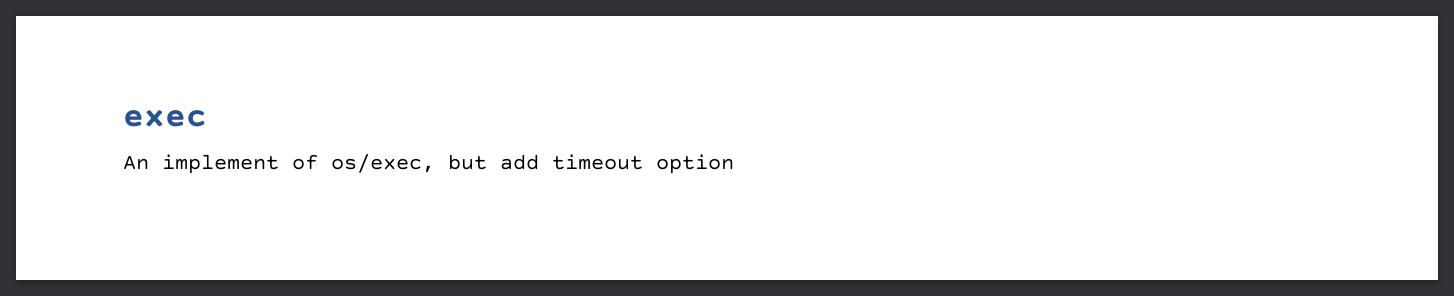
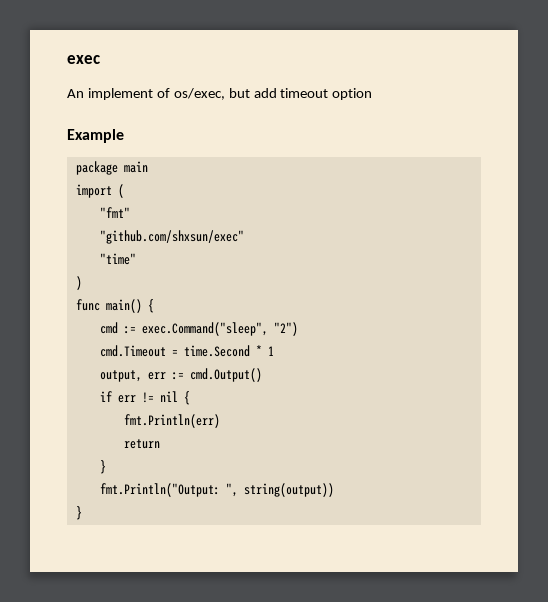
(734, 164) none -> [67,129,124,143] [75,161,148,175] [75,184,124,198] [99,207,130,218] [99,230,244,244] [99,253,136,265] [75,276,82,290] [75,299,154,313] [99,322,298,336] [99,345,274,357] [99,368,262,382] [99,391,190,405] [123,414,220,428] [123,439,160,449] [99,460,106,474] [99,483,334,497] [75,506,82,520] // Example // package main // import ( // "fmt" // "github.com/shxsun/exec" // "time" // ) // func main() { // cmd := exec.Command("sleep", "2") // cmd.Timeout = time.Second * 1 // output, err := cmd.Output() // if err != nil { // fmt.Println(err) // return // } // fmt.Println("Output: ", string(output)) // }

